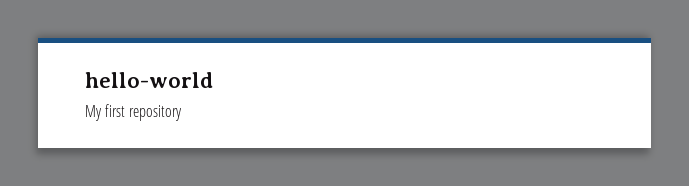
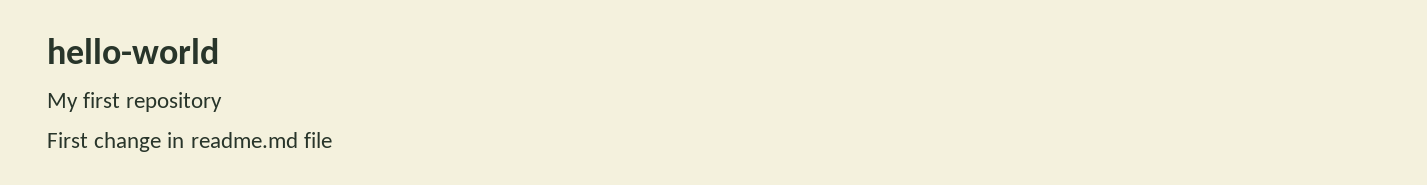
(183, 113) none -> [47,132,332,152] // First change in readme.md file

